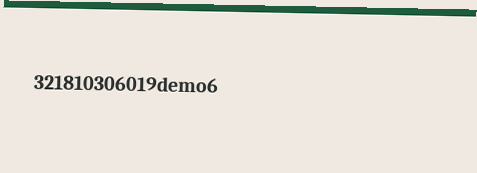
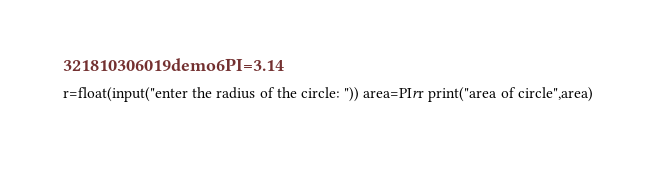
[33,74,219,93] 321810306019demo6 -> [63,58,284,71] [63,87,593,102] 321810306019demo6PI=3.14 // r=float(input("enter the radius of the circle: ")) area=PIrr print("area of circle",area)

